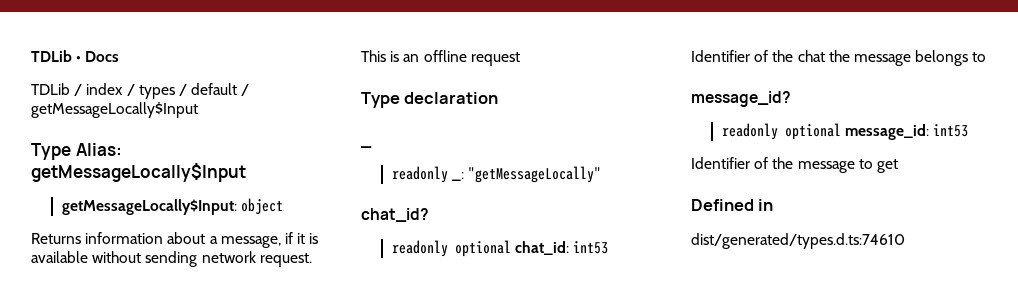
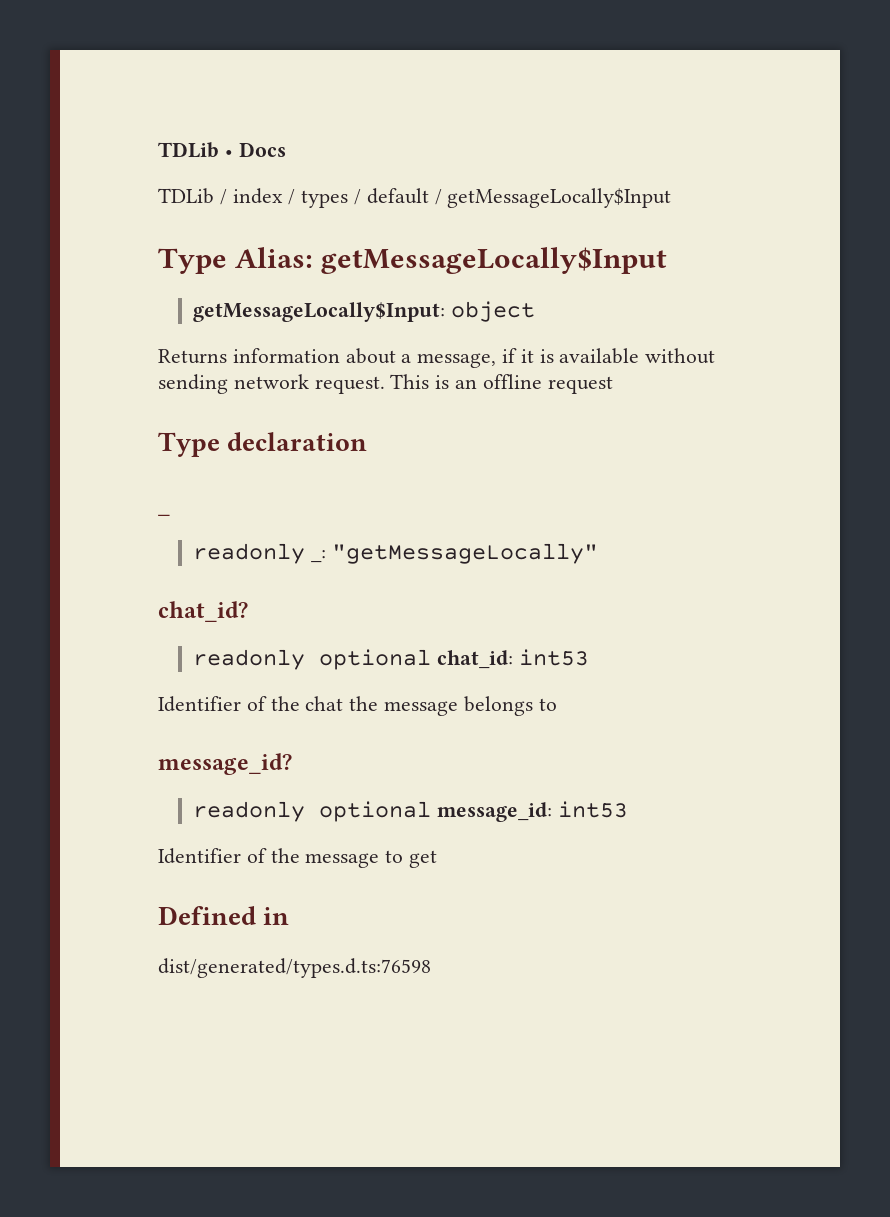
[691,233,905,249] dist/generated/types.d.ts:74610 -> [158,958,431,978] dist/generated/types.d.ts:76598

